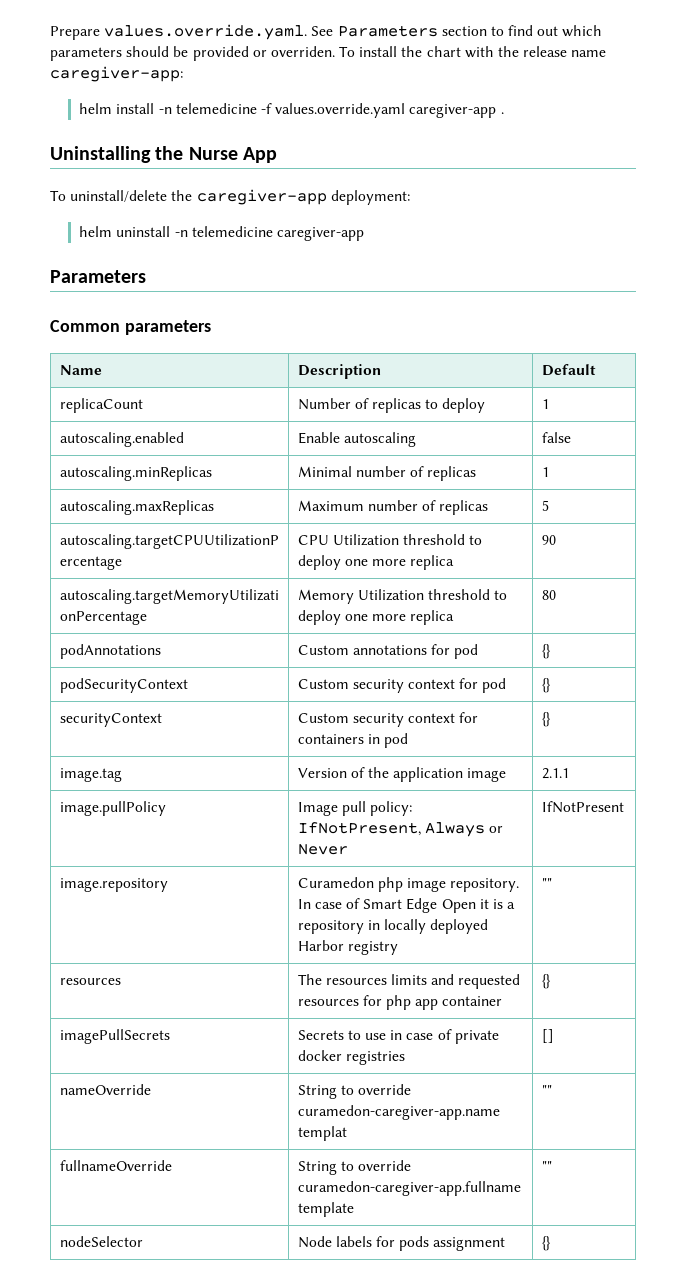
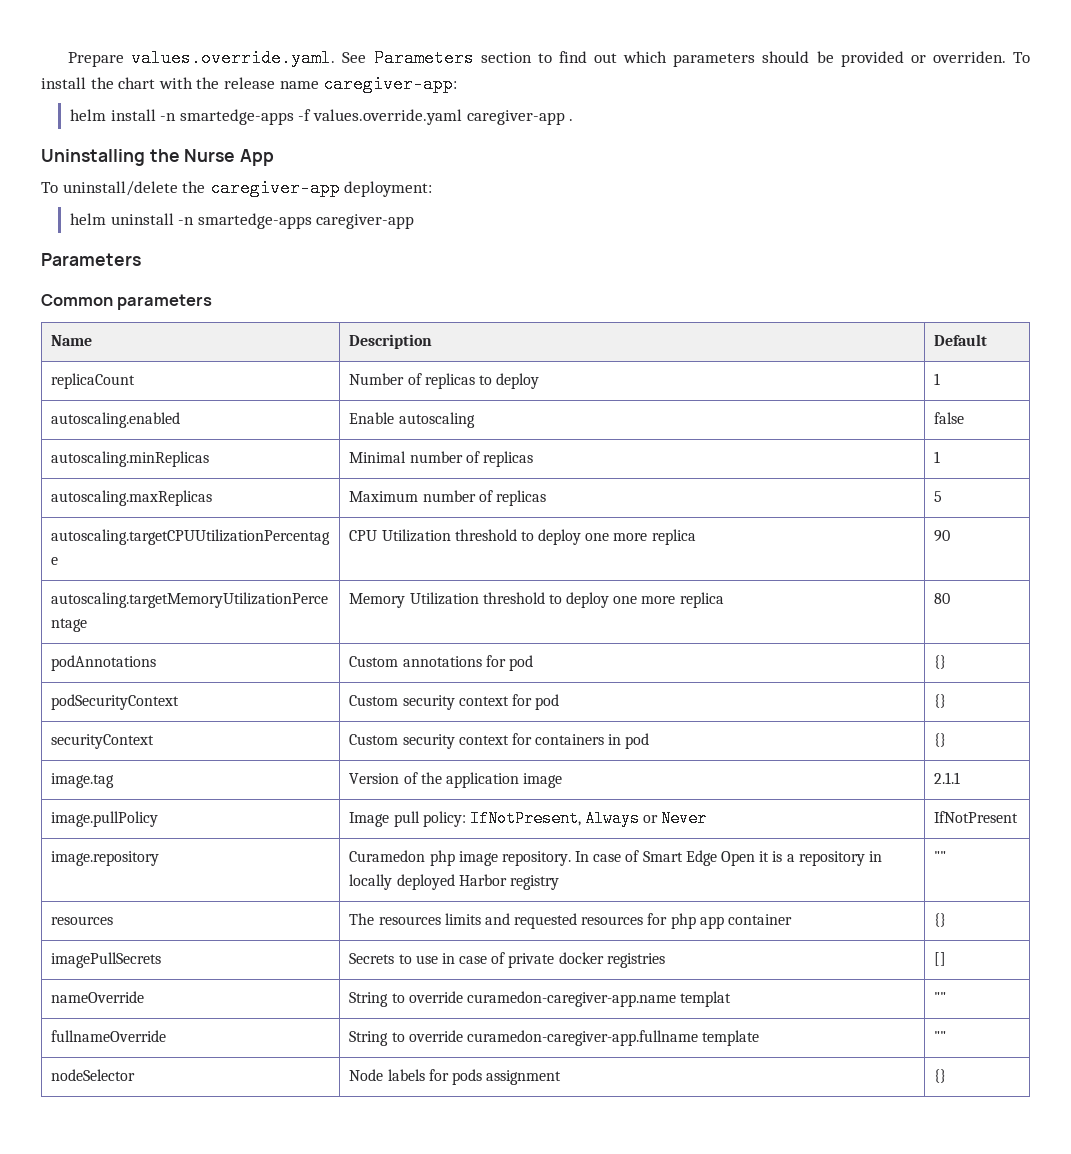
[175,103,257,114] telemedicine -> [179,109,294,125] smartedge-apps
[191,226,273,237] telemedicine -> [197,213,312,229] smartedge-apps

